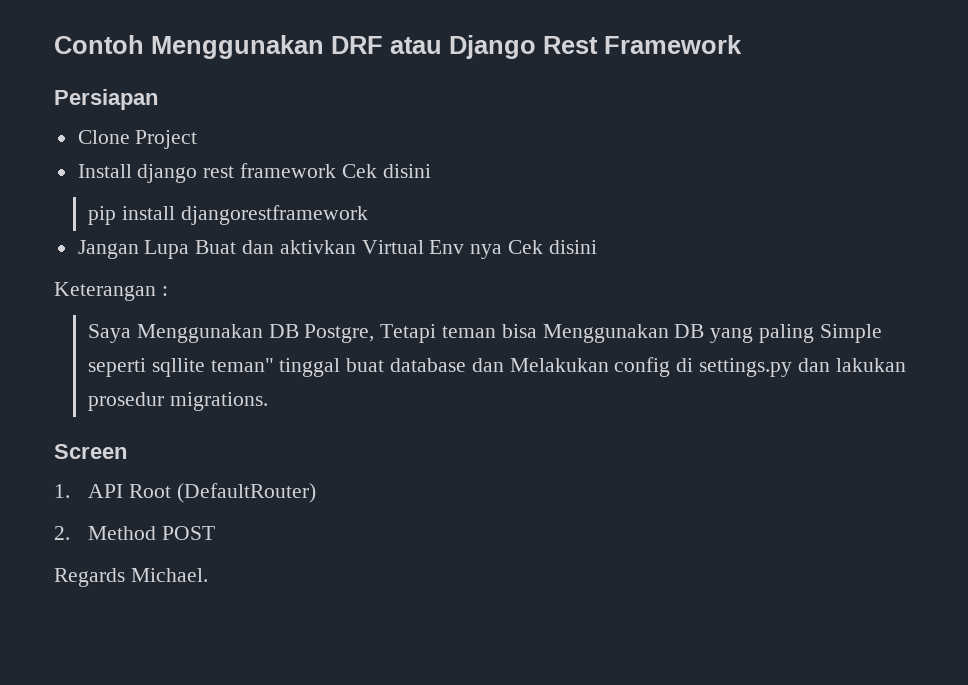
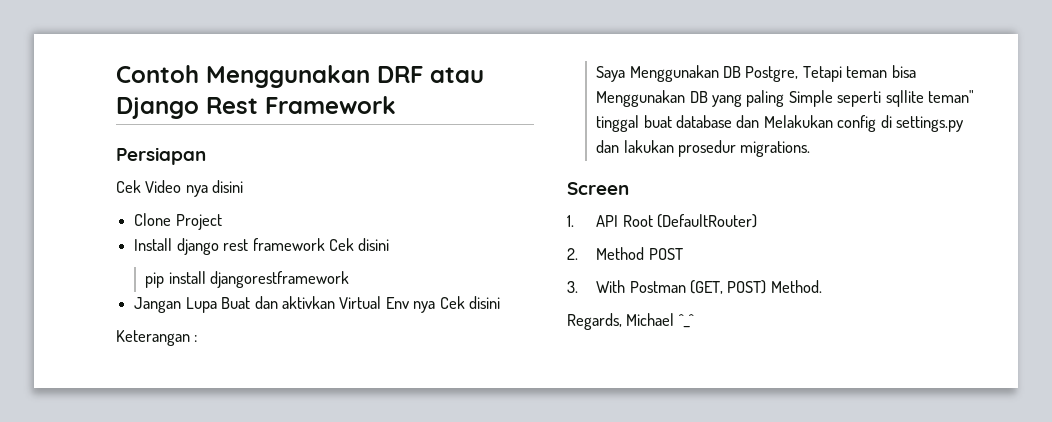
(158, 99) none -> [116,180,244,197] // Cek Video nya disini
[54,568,208,587] Regards Michael. -> [567,280,822,294] [567,313,694,330] 3. With Postman (GET, POST) Method. // Regards, Michael ^_^

